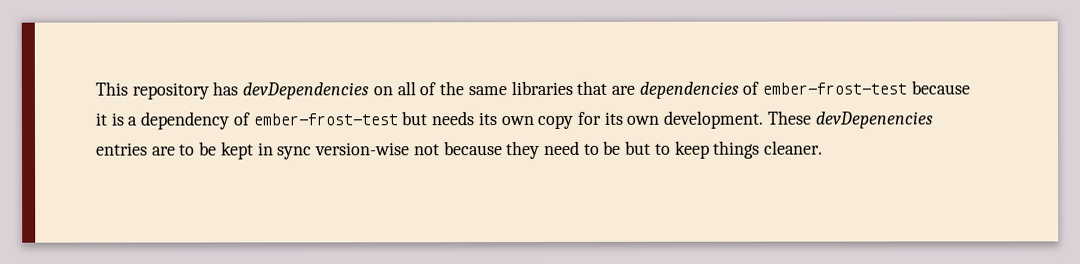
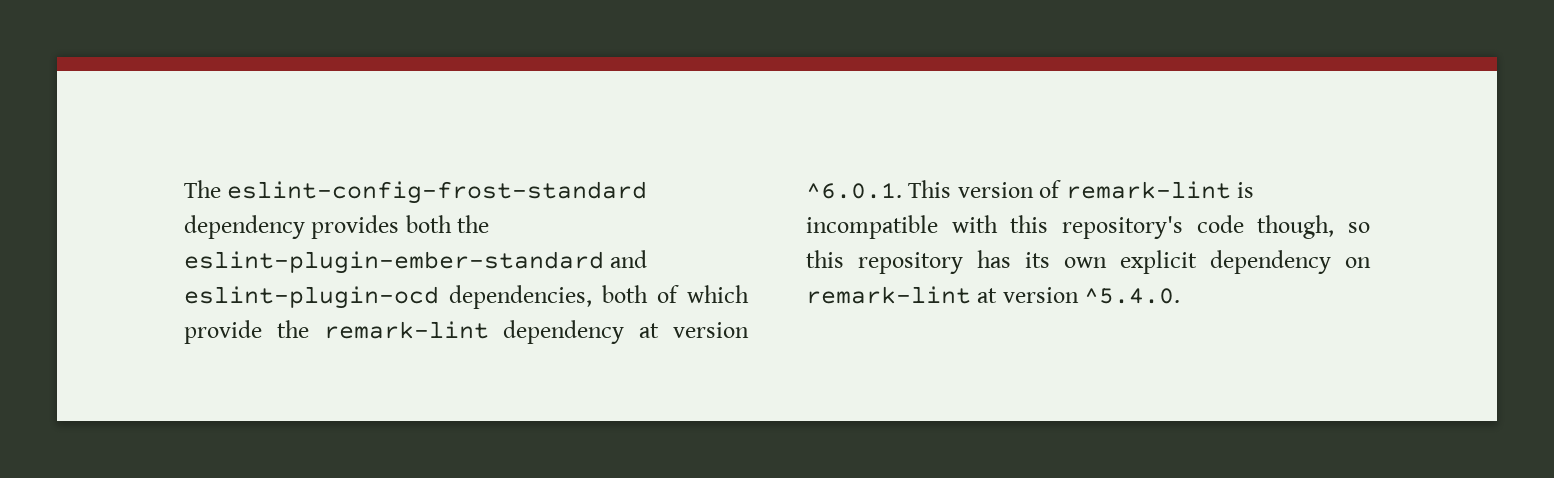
[95,80,970,100] [95,110,933,130] [96,140,824,160] This repository has devDependencies on all of the same libraries that are dependencies of ember-frost-test because it is a dependency of ember-frost-test but needs its own copy for its own development. These devDepenencies entries are to be kept in sync version-wise not because they need to be but to keep things cleaner. -> [184,180,648,204] [184,215,490,239] [184,250,648,274] [184,285,749,309] [184,320,749,344] [806,180,1255,199] [806,215,1370,239] [806,250,1371,274] [806,286,1181,304] The eslint-config-frost-standard dependency provides both the eslint-plugin-ember-standard and eslint-plugin-ocd dependencies, both of which provide the remark-lint dependency at version ^6.0.1. This version of remark-lint is incompatible with this repository's code though, so this repository has its own explicit dependency on remark-lint at version ^5.4.0.

